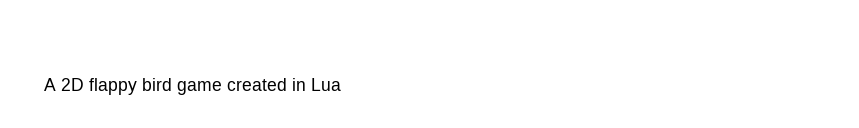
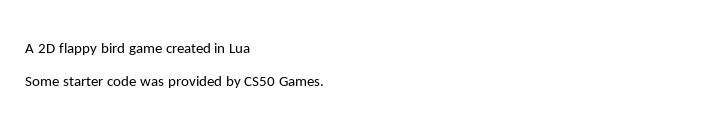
(341, 84) none -> [25,76,325,88] // Some starter code was provided by CS50 Games.

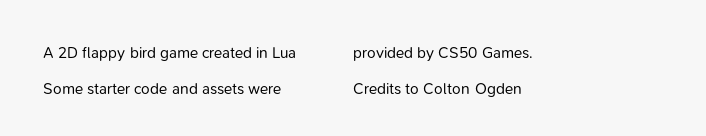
[139,79,164,86] was -> [171,83,281,95] and assets were
(325, 81) none -> [353,83,522,97] // Credits to Colton Ogden

